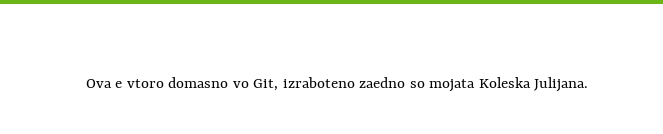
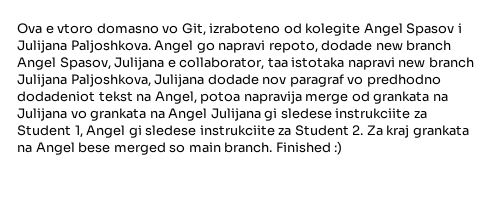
[359,77,589,92] zaedno so mojata Koleska Julijana. -> [283,23,462,36] [17,40,452,53] [17,57,474,70] [17,74,441,87] [17,91,448,104] [17,108,427,121] [17,125,469,138] [17,141,343,155] od kolegite Angel Spasov i Julijana Paljoshkova. Angel go napravi repoto, dodade new branch Angel Spasov, Julijana e collaborator, taa istotaka napravi new branch Julijana Paljoshkova, Julijana dodade nov paragraf vo predhodno dodadeniot tekst na Angel, potoa napravija merge od grankata na Julijana vo grankata na Angel Julijana gi sledese instrukciite za Student 1, Angel gi sledese instrukciite za Student 2. Za kraj grankata na Angel bese merged so main branch. Finished :)

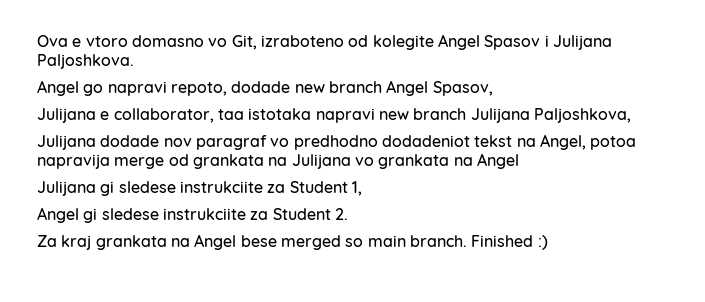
(151, 46) none -> (134, 61) //
(111, 63) none -> (493, 88) //
(151, 80) none -> (631, 115) //
(208, 114) none -> (519, 161) //
(83, 131) none -> (362, 188) //
(364, 130) none -> (348, 214) //

